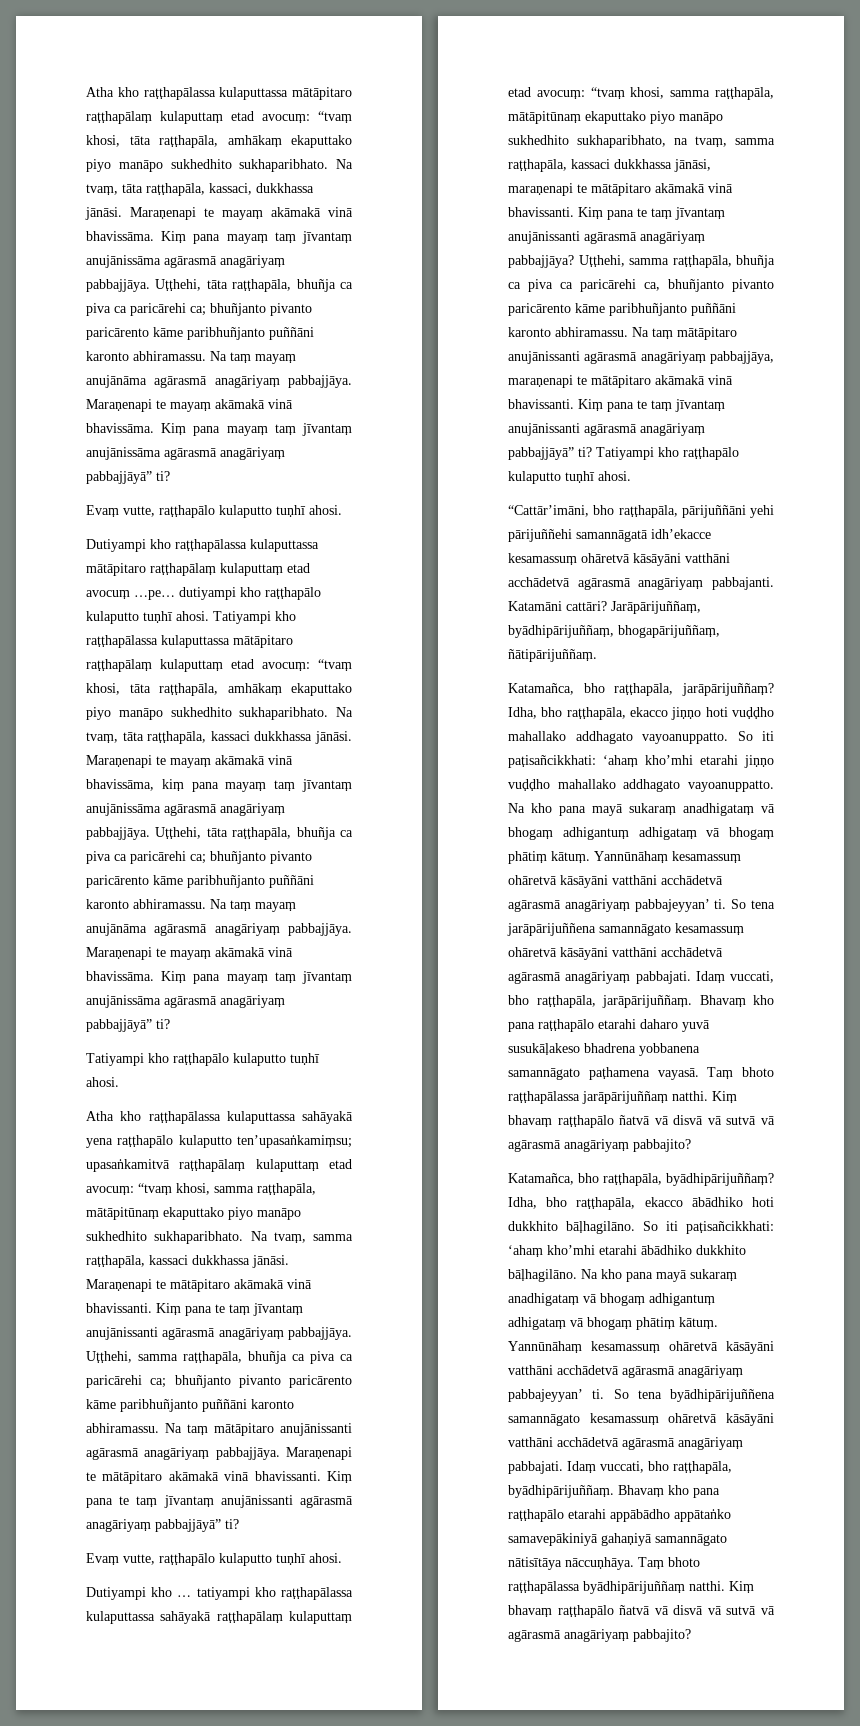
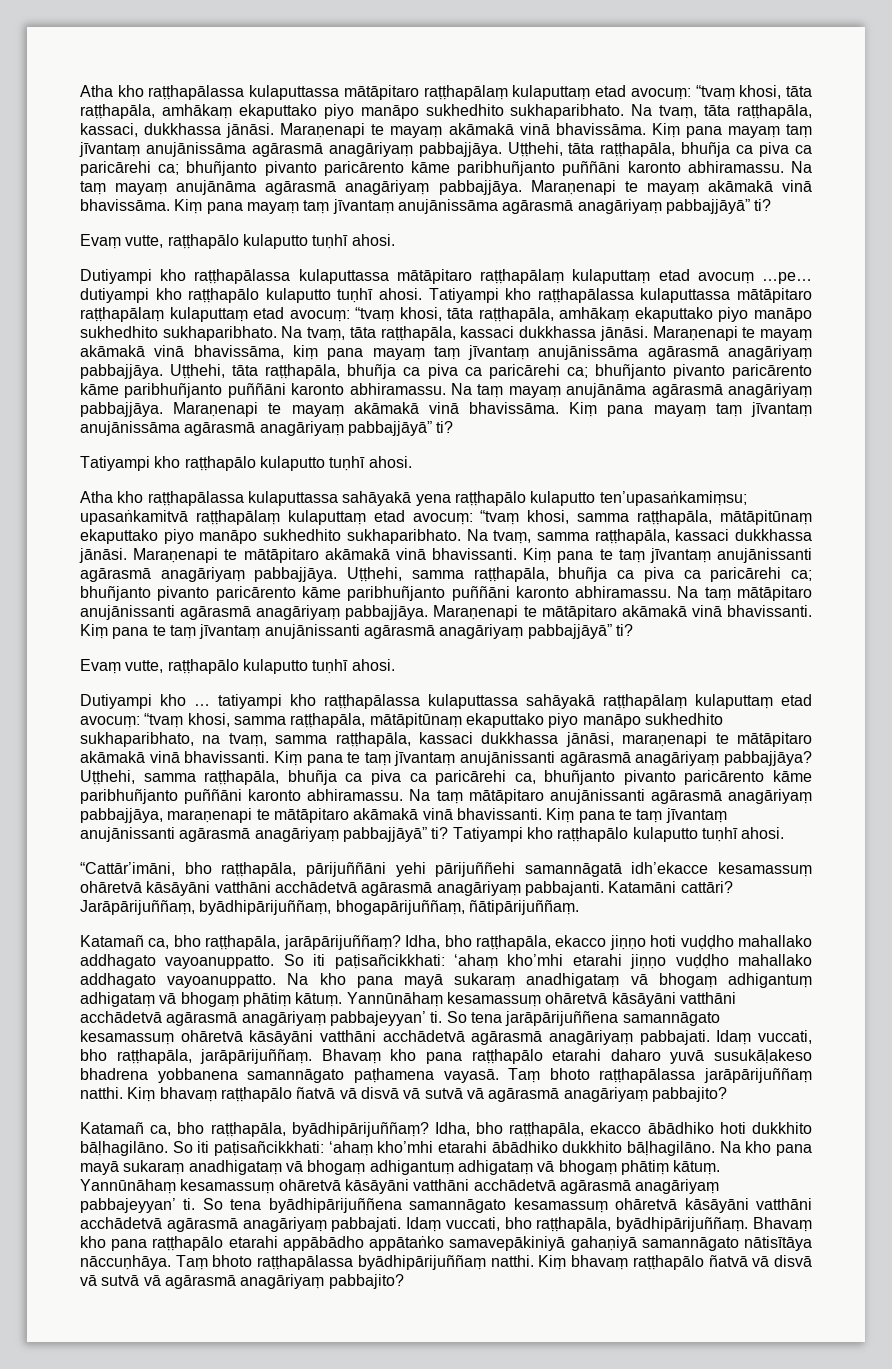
[508,683,574,695] Katamañca, -> [80,935,170,949] Katamañ ca,
[508,1173,574,1185] Katamañca, -> [80,1122,172,1136] Katamañ ca,

